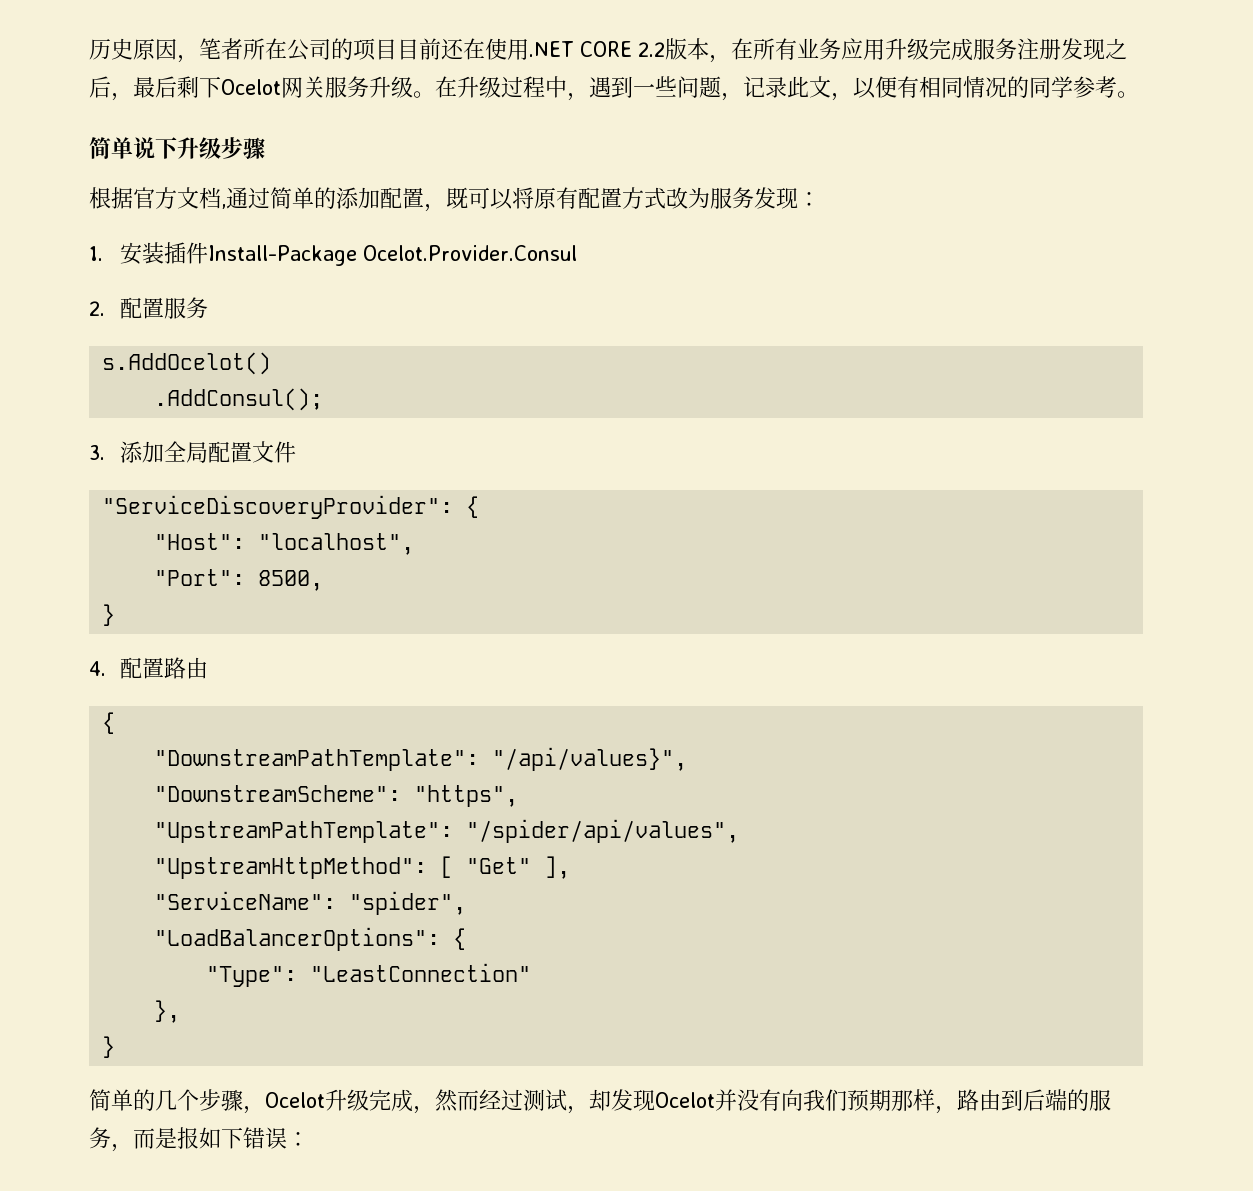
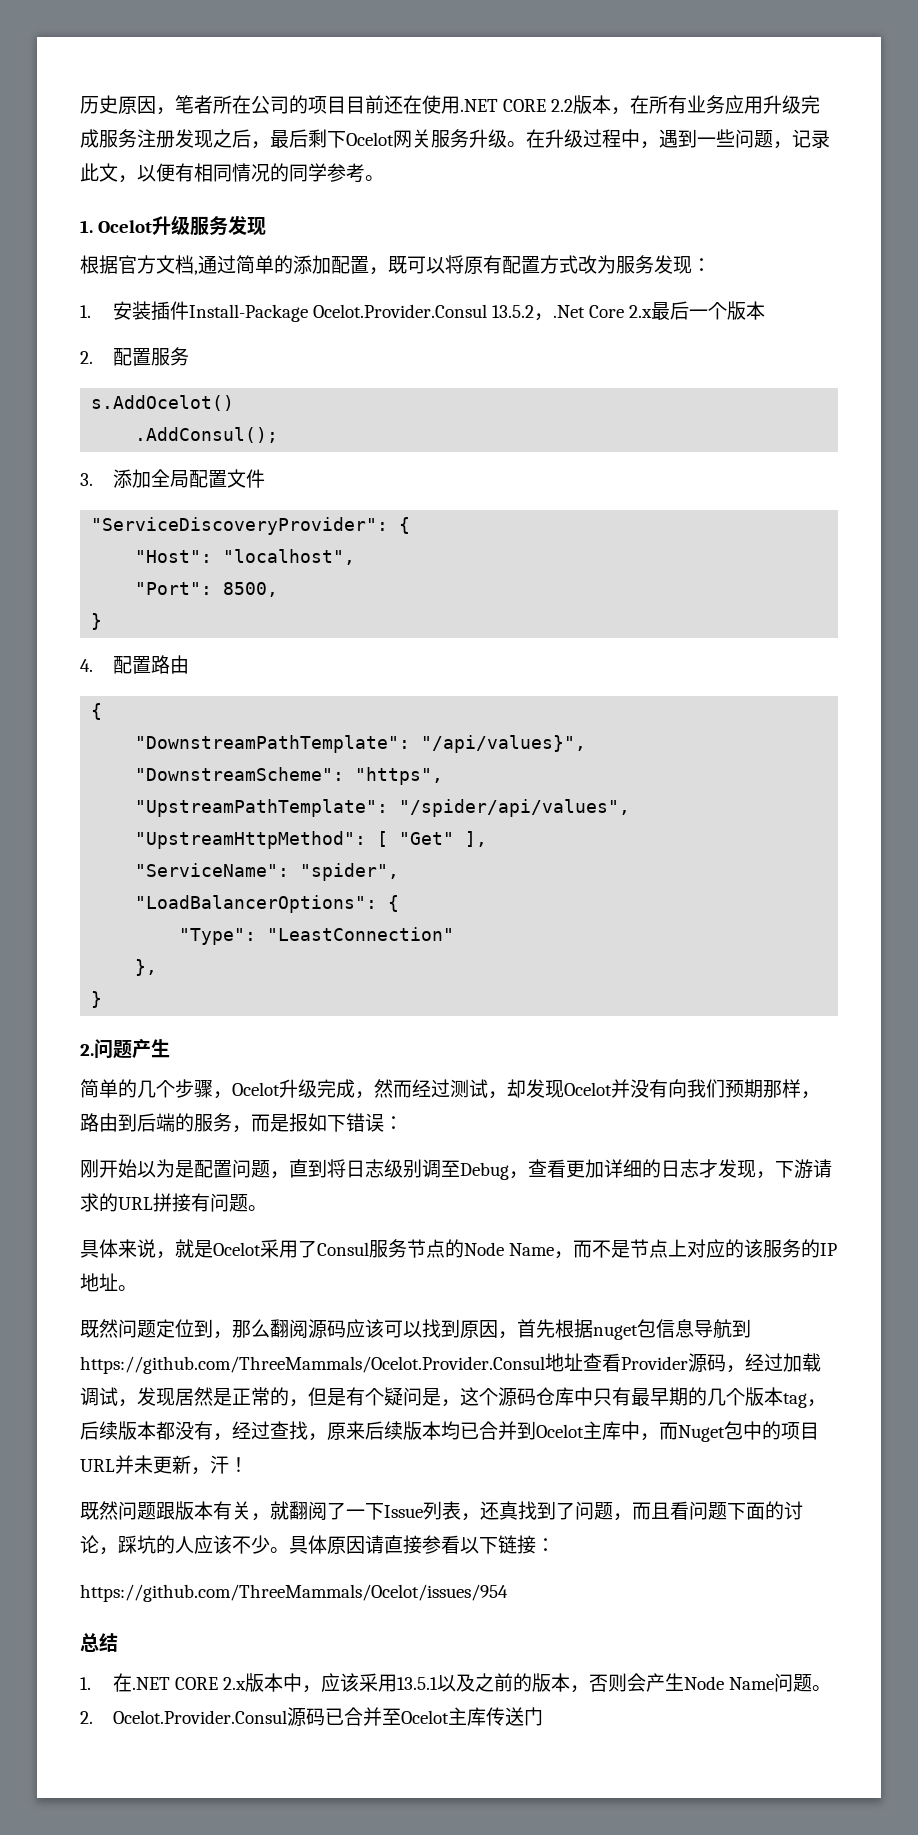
[89,137,265,159] 简单说下升级步骤 -> [80,215,267,236] 1. Ocelot升级服务发现
(577, 253) none -> [491,301,766,321] 13.5.2，.Net Core 2.x最后一个版本
(116, 1047) none -> [80,1039,170,1059] // 2.问题产生
(309, 1139) none -> [80,1159,832,1180] [80,1193,267,1212] [80,1239,838,1259] [80,1273,137,1292] [80,1319,751,1340] [80,1353,821,1374] [80,1387,826,1408] [80,1421,819,1442] [80,1455,248,1475] [80,1501,803,1521] [80,1535,555,1555] [80,1584,508,1602] [80,1633,118,1652] [80,1673,831,1693] [80,1707,543,1727] // 刚开始以为是配置问题，直到将日志级别调至Debug，查看更加详细的日志才发现，下游请求的URL拼接有问题。 // 具体来说，就是Ocelot采用了Consul服务节点的Node Name，而不是节点上对应的该服务的IP地址。 // 既然问题定位到，那么翻阅源码应该可以找到原因，首先根据nuget包信息导航到https://github.com/ThreeMammals/Ocelot.Provider.Consul地址查看Provider源码，经过加载调试，发现居然是正常的，但是有个疑问是，这个源码仓库中只有最早期的几个版本tag，后续版本都没有，经过查找，原来后续版本均已合并到Ocelot主库中，而Nuget包中的项目URL并未更新，汗！ // 既然问题跟版本有关，就翻阅了一下Issue列表，还真找到了问题，而且看问题下面的讨论，踩坑的人应该不少。具体原因请直接参看以下链接： // https://github.com/ThreeMammals/Ocelot/issues/954 // 总结 // 1.在.NET CORE 2.x版本中，应该采用13.5.1以及之前的版本，否则会产生Node Name问题。 // 2. Ocelot.Provider.Consul源码已合并至Ocelot主库传送门

